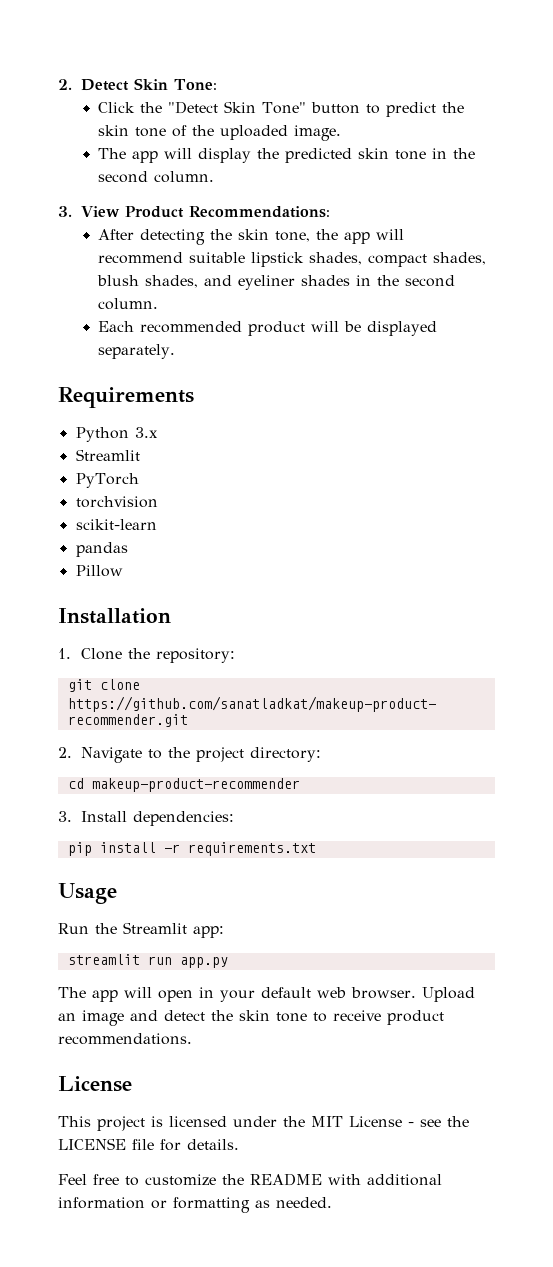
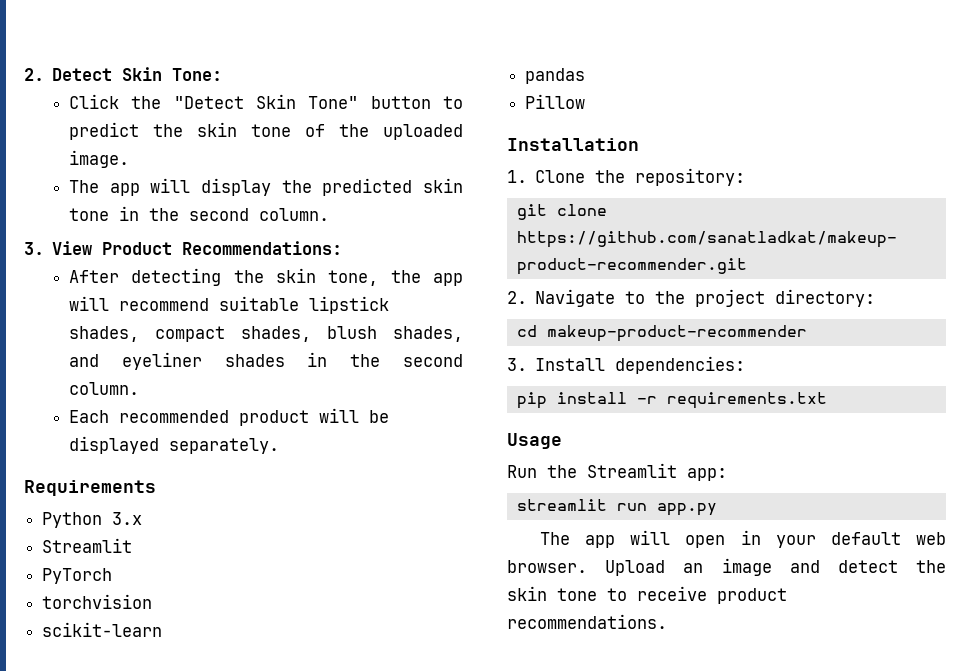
[58,1076,132,1092] [58,1116,469,1131] [58,1138,239,1151] [58,1173,442,1186] [58,1197,332,1213] // License // This project is licensed under the MIT License - see the LICENSE file for details. // Feel free to customize the README with additional information or formatting as needed. -> (667, 621) none

